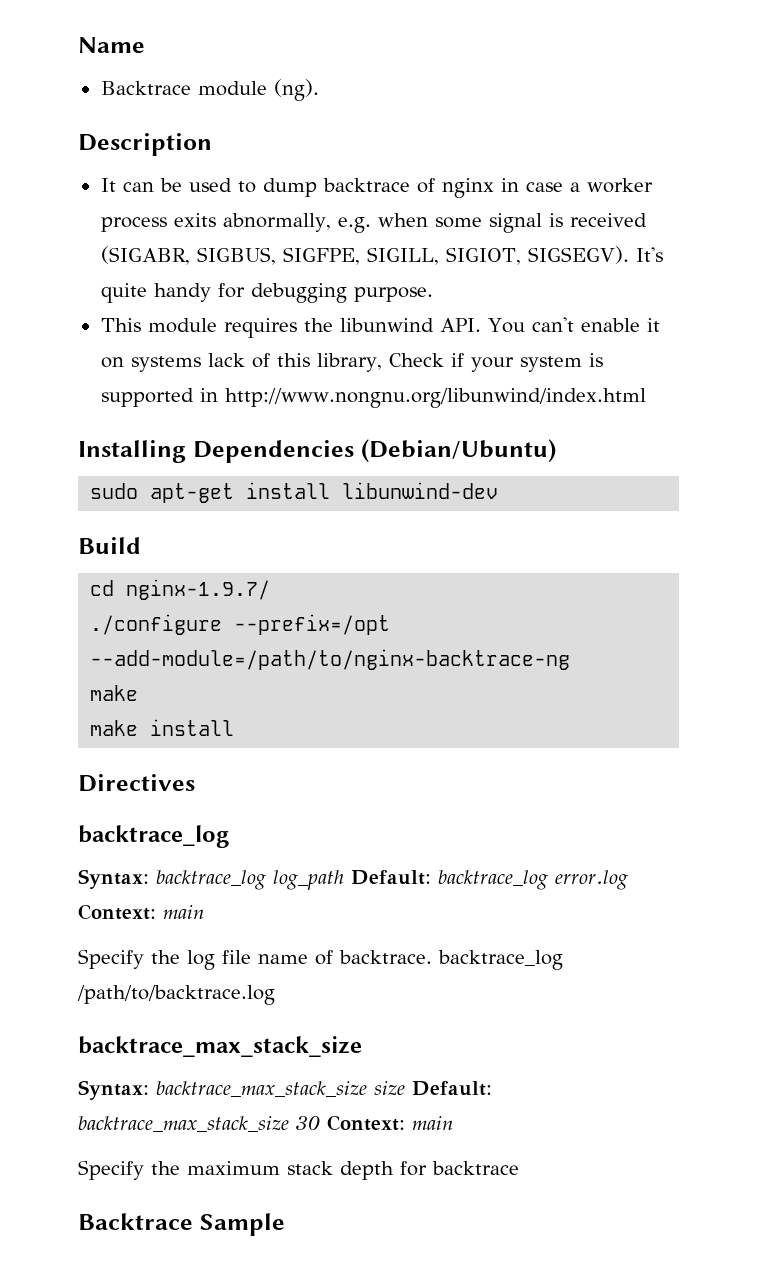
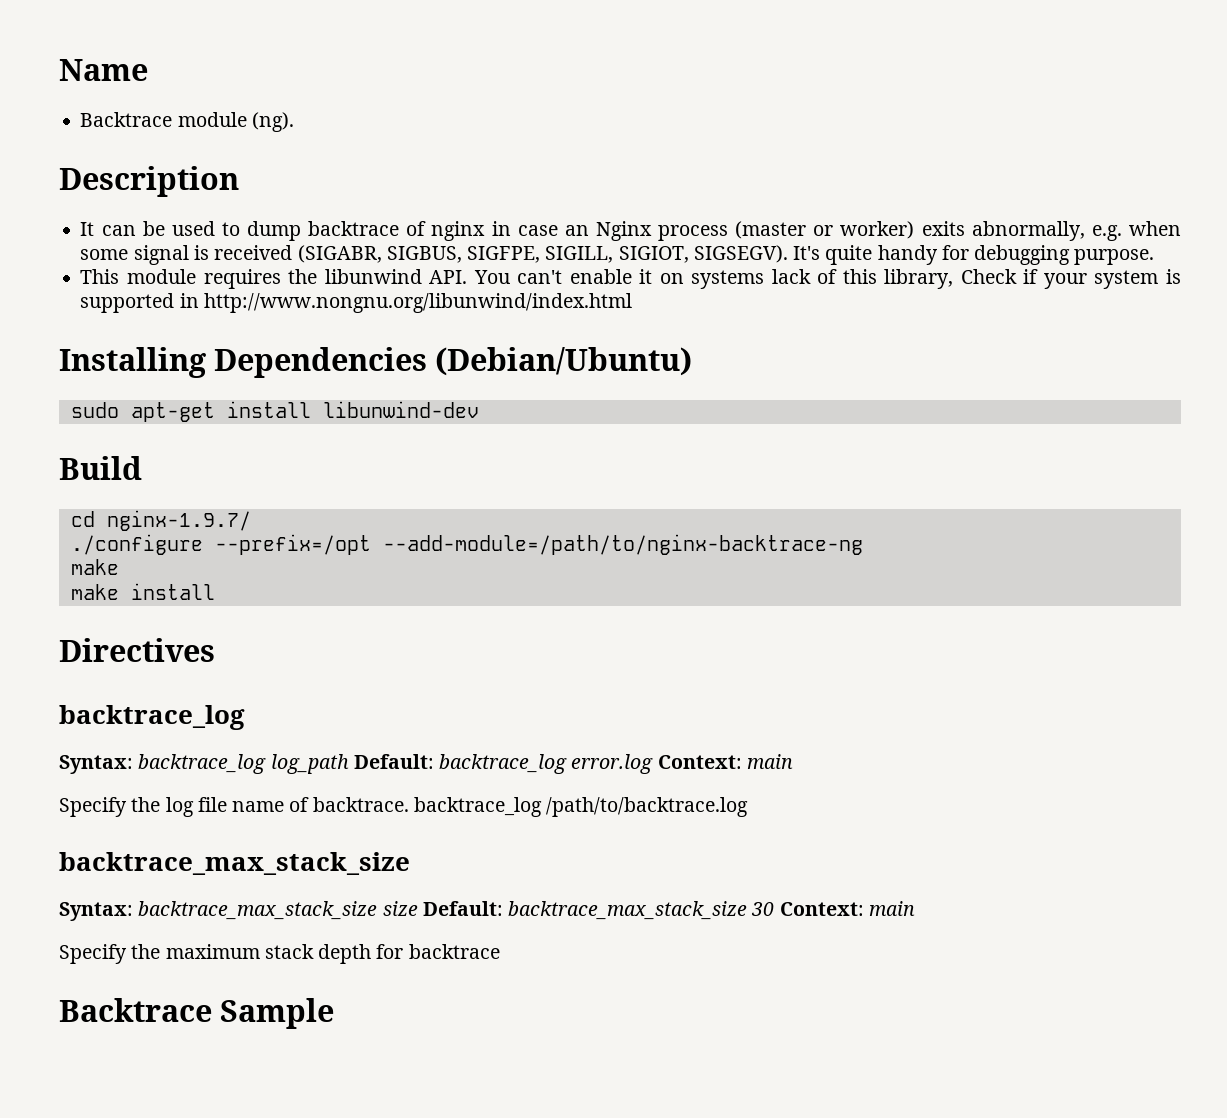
[569,178,653,193] [100,217,167,232] a worker process -> [564,221,915,241] an Nginx process (master or worker)

